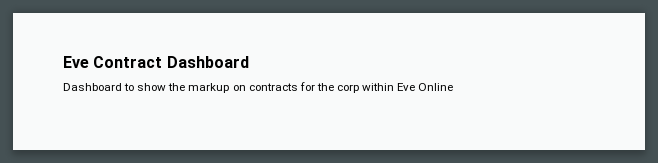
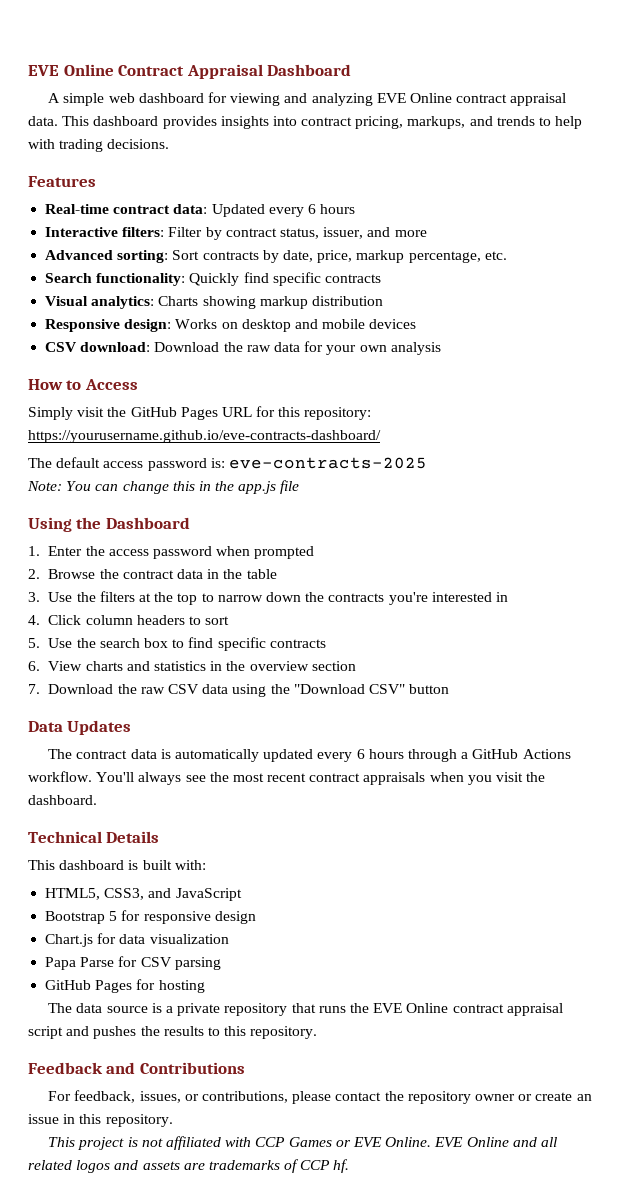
[63,56,249,68] [63,82,454,93] Eve Contract Dashboard // Dashboard to show the markup on contracts for the corp within Eve Online -> [28,64,352,79] [48,92,567,106] [28,116,583,129] [28,139,170,152] [28,176,96,187] [45,204,356,217] [45,227,427,240] [45,250,507,263] [45,272,381,286] [45,296,383,309] [45,319,417,332] [45,341,441,355] [28,379,138,390] [28,406,372,420] [28,430,381,443] [28,457,427,471] [27,480,300,494] [28,517,190,532] [28,546,315,559] [28,569,277,579] [28,591,508,605] [28,615,230,625] [28,637,326,651] [28,661,356,671] [28,684,450,697] [28,720,132,735] [48,749,571,762] [28,771,546,785] [28,795,97,805] [28,831,160,843] [28,860,206,870] [45,888,242,901] [45,910,256,924] [45,933,229,947] [45,956,221,970] [45,979,205,993] [48,1003,563,1016] [28,1026,318,1039] [28,1062,245,1074] [48,1090,592,1104] [28,1114,173,1127] [48,1136,557,1150] [28,1159,350,1173] EVE Online Contract Appraisal Dashboard // A simple web dashboard for viewing and analyzing EVE Online contract appraisal data. This dashboard provides insights into contract pricing, markups, and trends to help with trading decisions. // Features // Real-time contract data: Updated every 6 hours // Interactive filters: Filter by contract status, issuer, and more // Advanced sorting: Sort contracts by date, price, markup percentage, etc. // Search functionality: Quickly find specific contracts // Visual analytics: Charts showing markup distribution // Responsive design: Works on desktop and mobile devices // CSV download: Download the raw data for your own analysis // How to Access // Simply visit the GitHub Pages URL for this repository: https://yourusername.github.io/eve-contracts-dashboard/ // The default access password is: eve-contracts-2025 // Note: You can change this in the app.js file // Using the Dashboard // 1. Enter the access password when prompted // 2. Browse the contract data in the table // 3. Use the filters at the top to narrow down the contracts you're interested in // 4. Click column headers to sort // 5. Use the search box to find specific contracts // 6. View charts and statistics in the overview section // 7. Download the raw CSV data using the "Download CSV" button // Data Updates // The contract data is automatically updated every 6 hours through a GitHub Actions workflow. You'll always see the most recent contract appraisals when you visit the dashboard. // Technical Details // This dashboard is built with: // HTML5, CSS3, and JavaScript // Bootstrap 5 for responsive design // Chart.js for data visualization // Papa Parse for CSV parsing // GitHub Pages for hosting // The data source is a private repository that runs the EVE Online contract appraisal script and pushes the results to this repository. // Feedback and Contributions // For feedback, issues, or contributions, please contact the repository owner or create an issue in this repository. // This project is not affiliated with CCP Games or EVE Online. EVE Online and all related logos and assets are trademarks of CCP hf.

